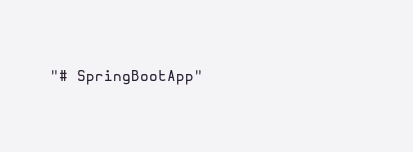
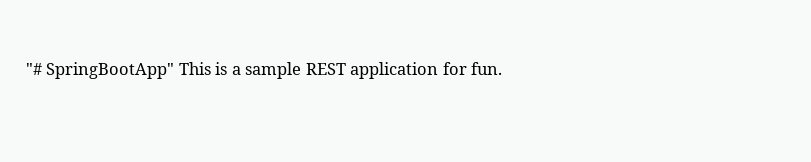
(203, 77) none -> [178,62,503,79] This is a sample REST application for fun.

